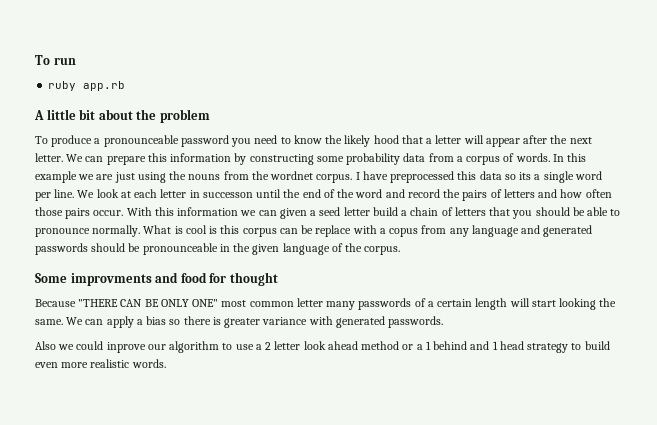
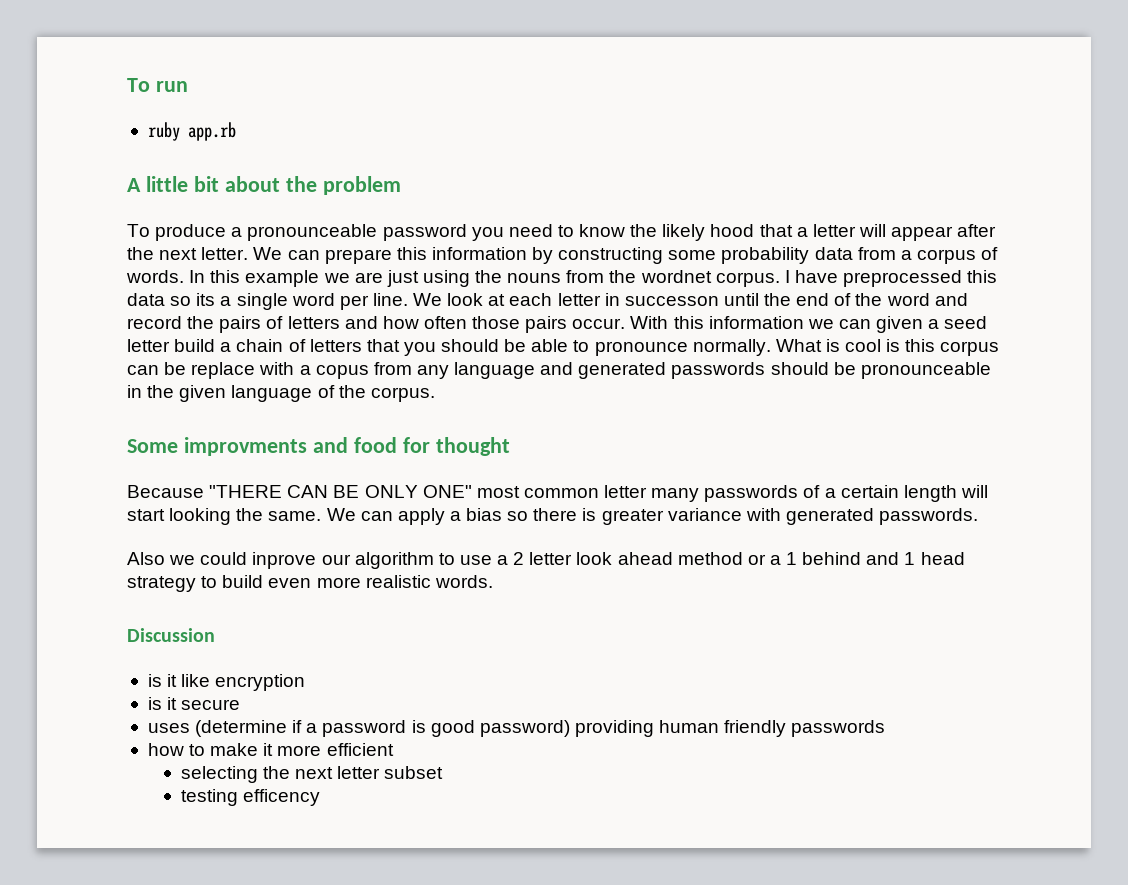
(166, 363) none -> [127,628,215,642] [147,674,306,691] [147,697,241,710] [147,720,886,737] [147,743,394,756] [180,766,444,783] [180,789,320,806] // Discussion // is it like encryption // is it secure // uses (determine if a password is good password) providing human friendly passwords // how to make it more efficient // selecting the next letter subset // testing efficency

